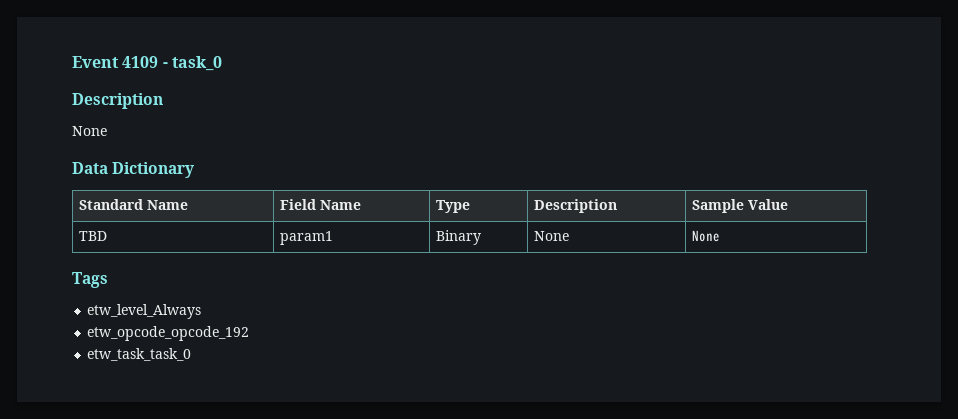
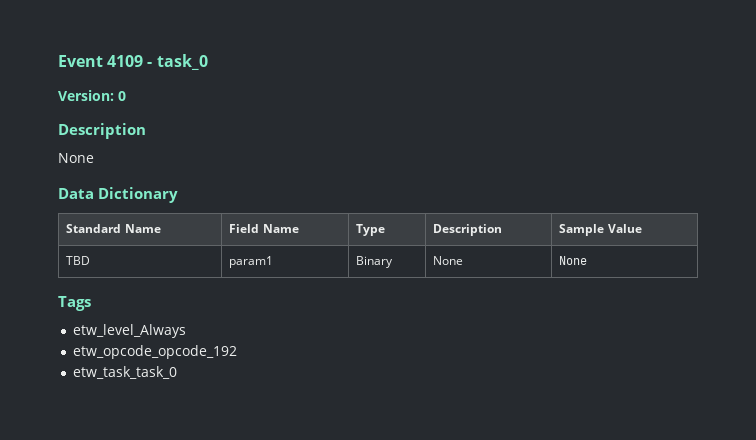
(222, 63) none -> [58,90,126,101] // Version: 0

